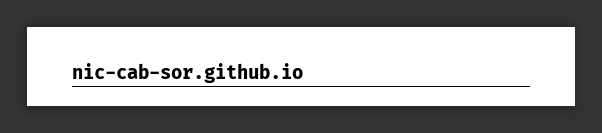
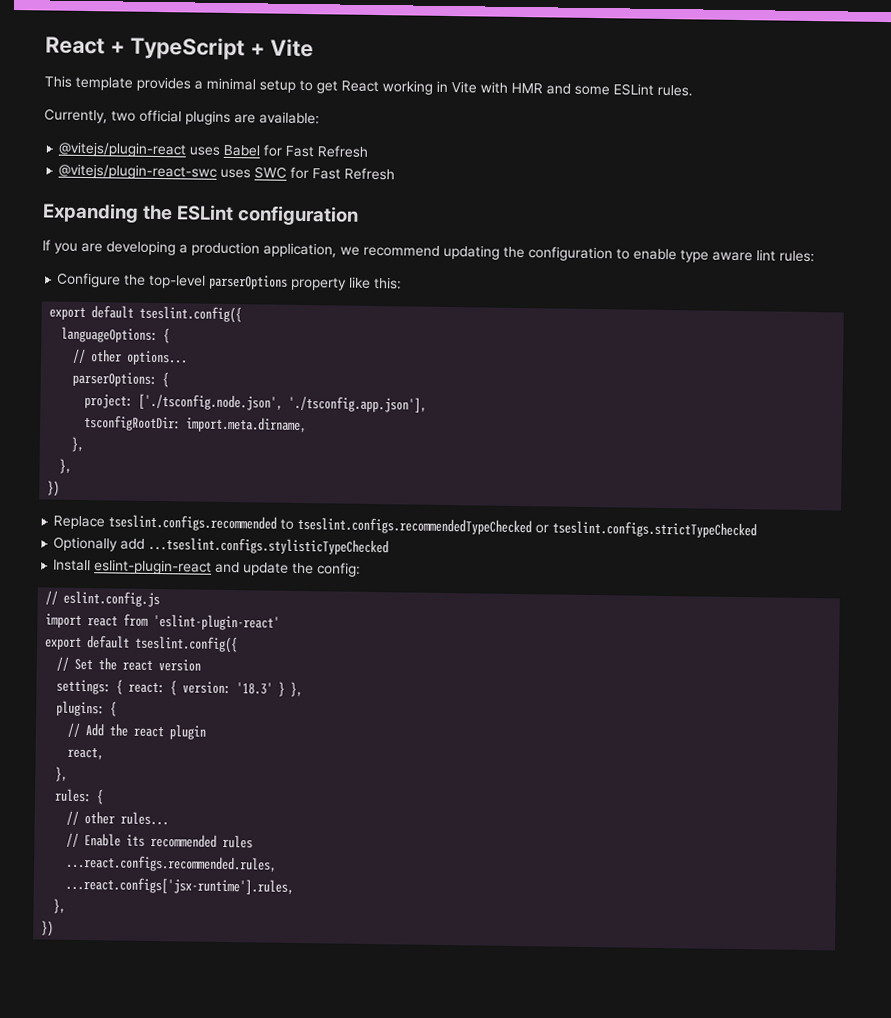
[72,63,303,83] nic-cab-sor.github.io -> [45,36,314,61] [44,75,693,97] [44,108,320,125] [58,141,369,158] [58,163,396,181] [42,202,360,226] [42,239,815,263] [57,272,403,291] [49,305,243,324] [61,326,171,344] [72,348,189,366] [72,371,170,388] [84,393,428,413] [84,415,308,434] [71,436,85,453] [59,458,73,474] [47,480,61,497] [53,514,758,539] [53,536,390,556] [53,559,362,577] [45,590,161,608] [45,613,281,631] [45,635,239,654] [56,656,202,672] [56,679,304,698] [56,700,118,717] [67,722,208,740] [67,746,105,761] [55,766,69,782] [54,788,105,805] [66,810,170,826] [66,832,254,849] [65,854,278,873] [65,876,295,895] [53,898,67,914] [41,920,55,937] React + TypeScript + Vite // This template provides a minimal setup to get React working in Vite with HMR and some ESLint rules. // Currently, two official plugins are available: // @vitejs/plugin-react uses Babel for Fast Refresh // @vitejs/plugin-react-swc uses SWC for Fast Refresh // Expanding the ESLint configuration // If you are developing a production application, we recommend updating the configuration to enable type aware lint rules: // Configure the top-level parserOptions property like this: // export default tseslint.config({ // languageOptions: { // // other options... // parserOptions: { // project: ['./tsconfig.node.json', './tsconfig.app.json'], // tsconfigRootDir: import.meta.dirname, // }, // }, // }) // Replace tseslint.configs.recommended to tseslint.configs.recommendedTypeChecked or tseslint.configs.strictTypeChecked // Optionally add ...tseslint.configs.stylisticTypeChecked // Install eslint-plugin-react and update the config: // // eslint.config.js // import react from 'eslint-plugin-react' // export default tseslint.config({ // // Set the react version // settings: { react: { version: '18.3' } }, // plugins: { // // Add the react plugin // react, // }, // rules: { // // other rules... // // Enable its recommended rules // ...react.configs.recommended.rules, // ...react.configs['jsx-runtime'].rules, // }, // })

